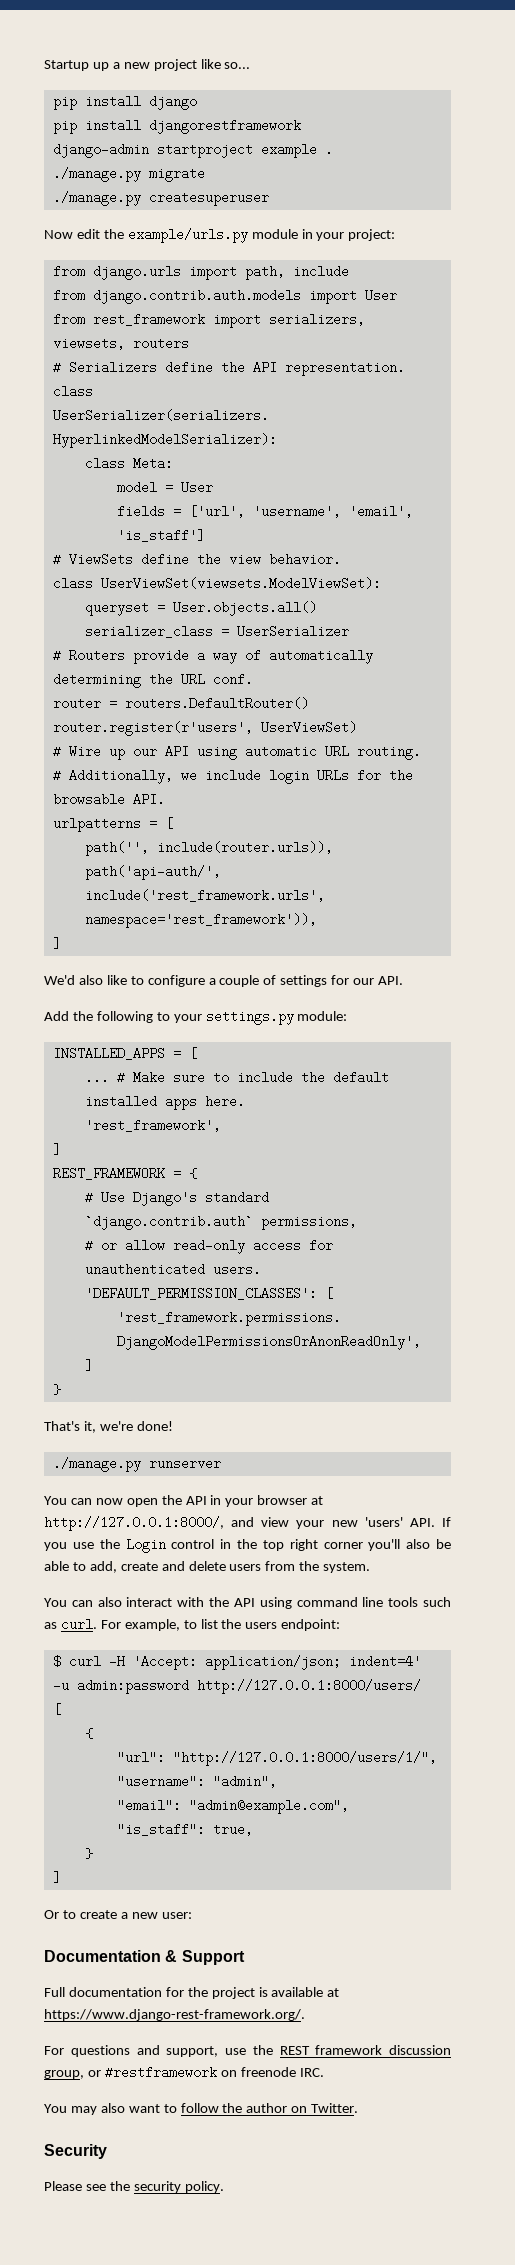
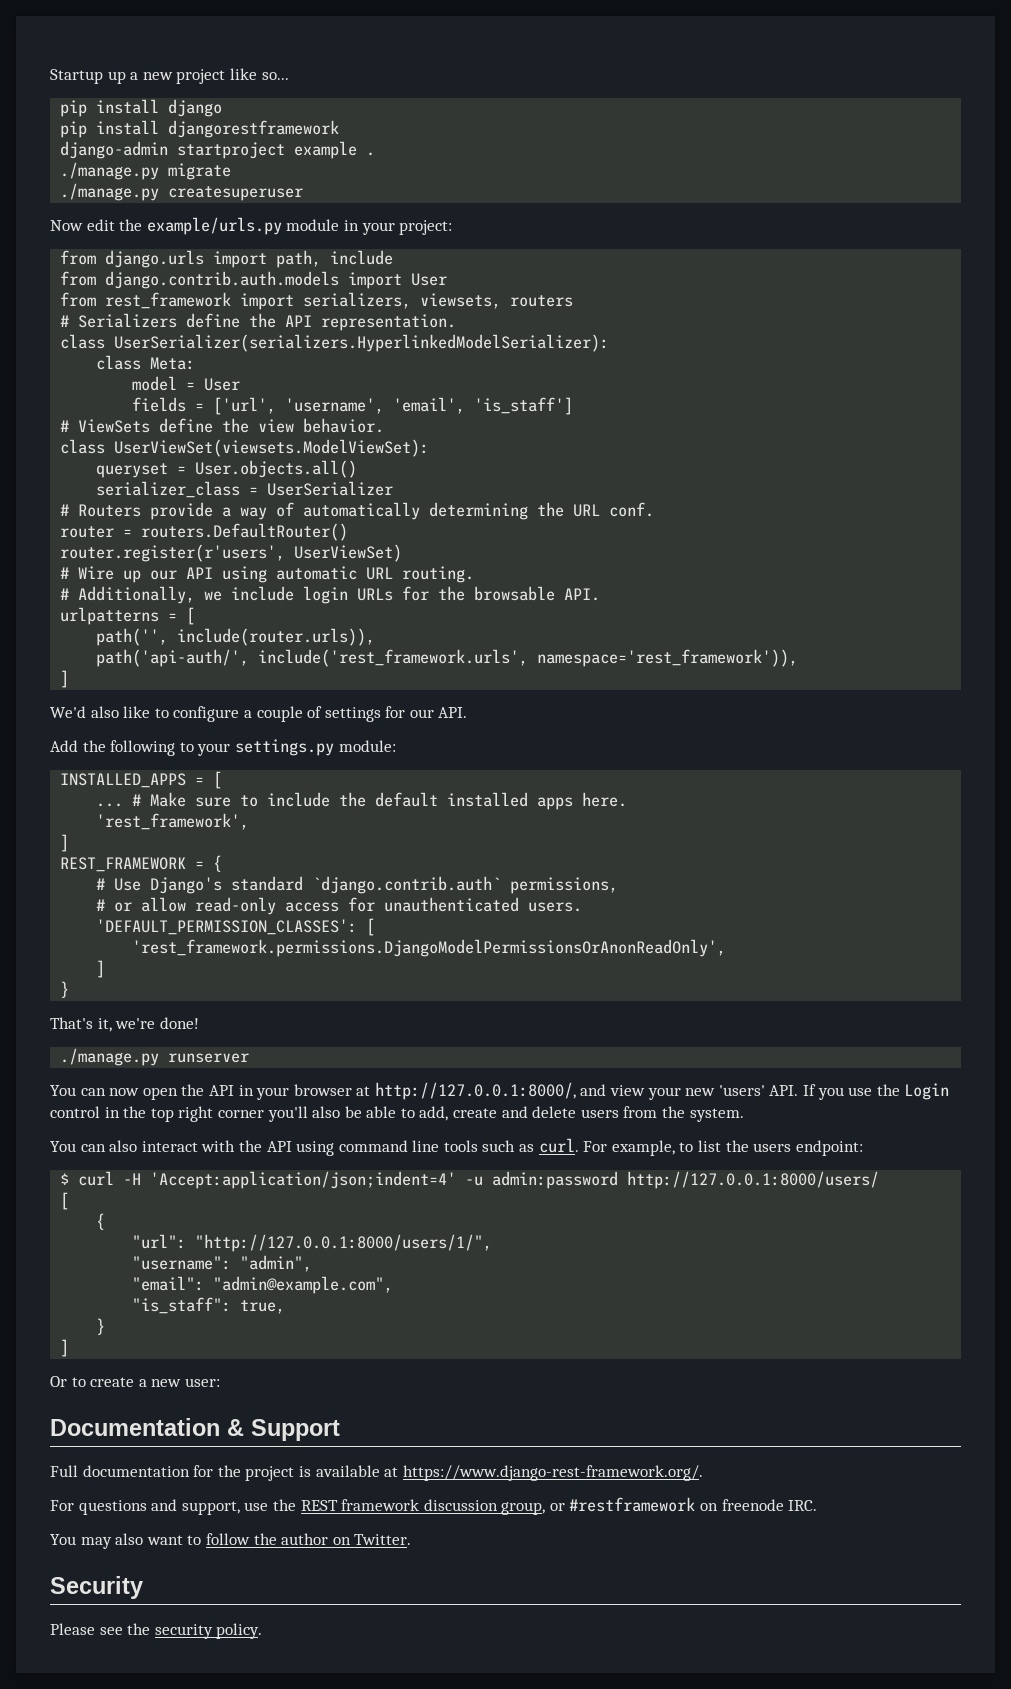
[132,1655,421,1670] 'Accept: application/json; indent=4' -> [150,1171,457,1189] 'Accept:application/json;indent=4'

